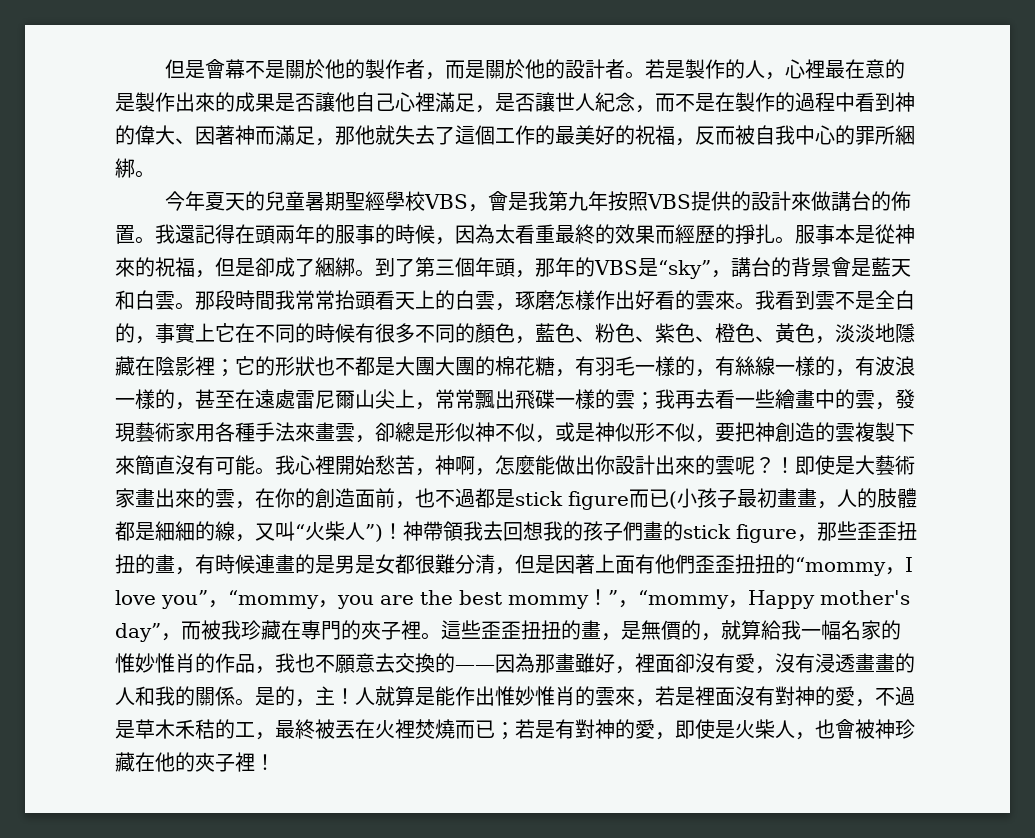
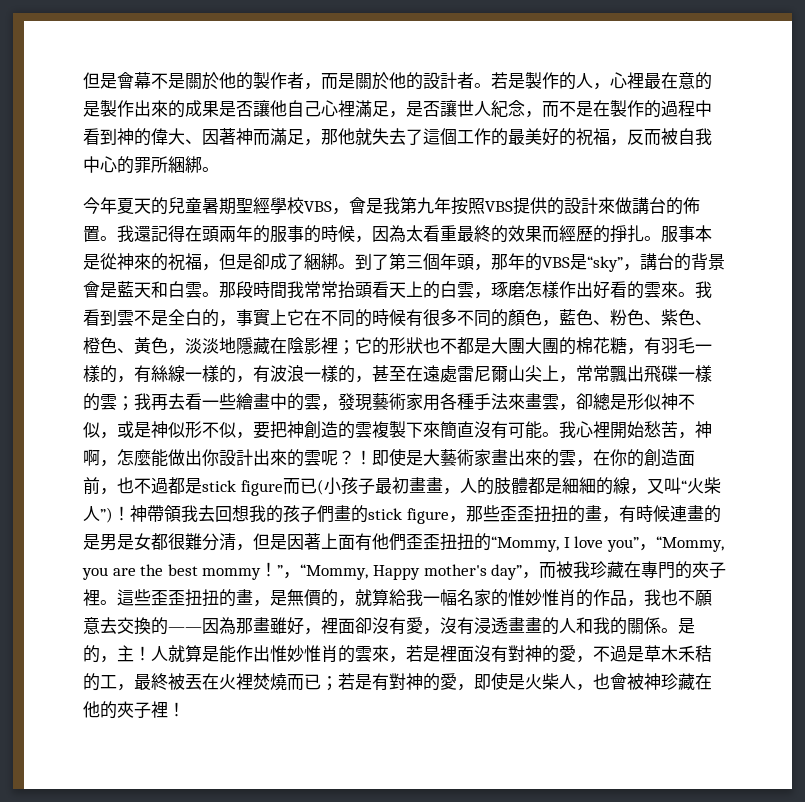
[795,557,905,576] “mommy， -> [491,536,559,552] “Mommy,
[228,590,338,609] “mommy， -> [655,536,724,552] “Mommy,
[638,590,748,609] “mommy， -> [300,564,369,580] “Mommy,

